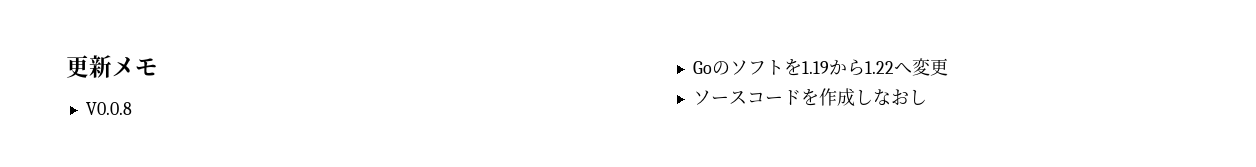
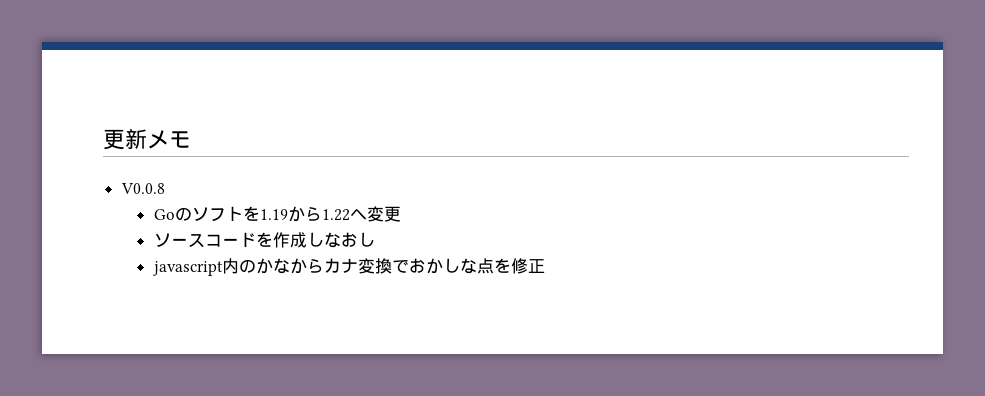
(927, 97) none -> [152,258,545,276] // javascript内のかなからカナ変換でおかしな点を修正

